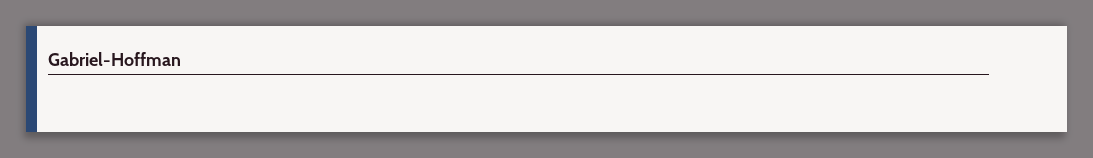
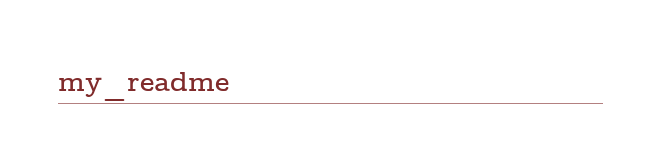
[48,52,181,66] Gabriel-Hoffman -> [58,72,229,101] my_readme

